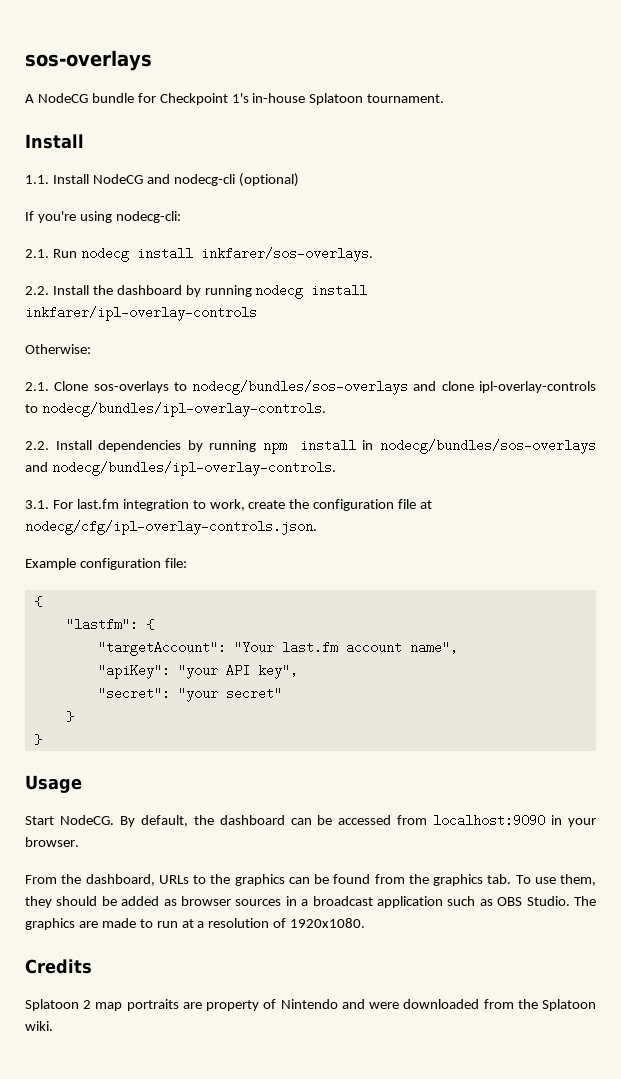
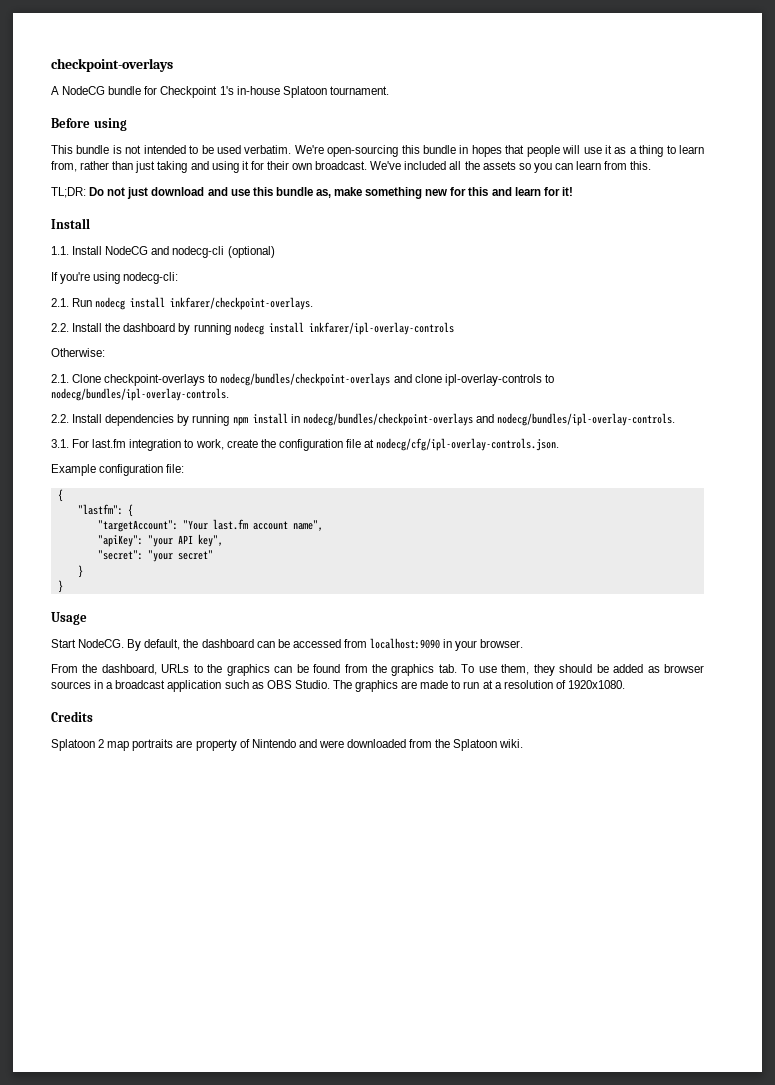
[25,50,152,71] sos-overlays -> [51,58,173,72] checkpoint-overlays
(445, 98) none -> [51,118,127,131] [51,145,704,157] [51,161,652,173] [51,187,573,199] // Before using // This bundle is not intended to be used verbatim. We're open-sourcing this bundle in hopes that people will use it as a thing to learn from, rather than just taking and using it for their own broadcast. We've included all the assets so you can learn from this. // TL;DR: Do not just download and use this bundle as, make something new for this and learn for it!
[200,247,373,262] inkfarer/sos-overlays. -> [170,297,314,310] inkfarer/checkpoint-overlays.
[93,380,409,395] sos-overlays to nodecg/bundles/sos-overlays -> [104,373,391,386] checkpoint-overlays to nodecg/bundles/checkpoint-overlays
[380,439,596,454] nodecg/bundles/sos-overlays -> [302,413,473,426] nodecg/bundles/checkpoint-overlays

